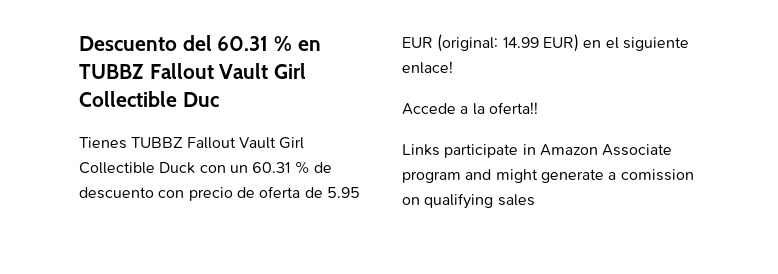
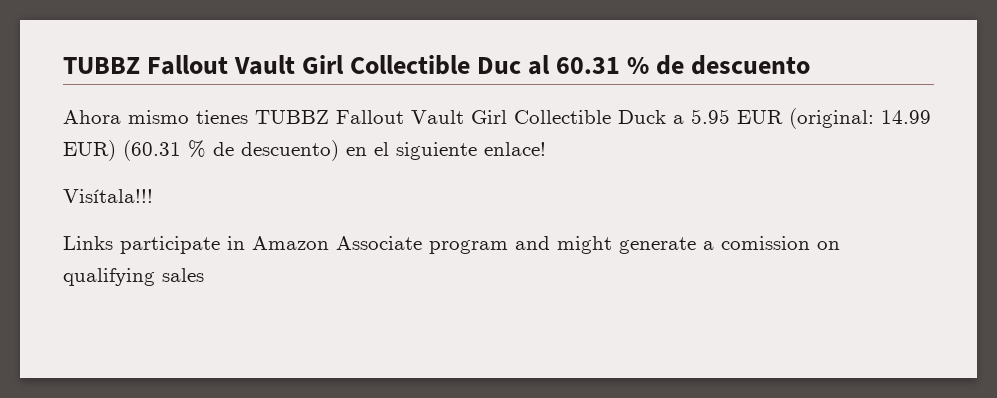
[79,35,321,51] Descuento del 60.31 % en -> (63, 65) none
[79,137,127,149] // Tienes -> [528,55,811,75] [63,110,248,124] al 60.31 % de descuento // Ahora mismo tienes
[199,161,332,174] [79,186,323,201] con un 60.31 % de descuento con precio de oferta de -> [673,115,684,124] a
(579, 43) none -> [123,140,339,161] (60.31 % de descuento)
[402,102,538,115] Accede a la oferta!! -> [63,189,153,203] Visítala!!!

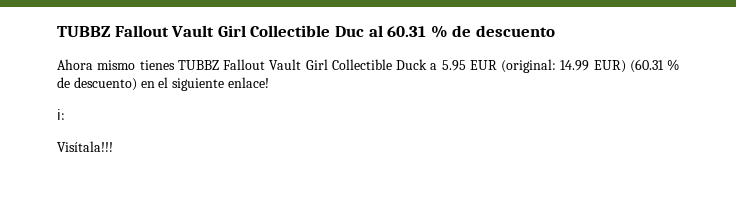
(546, 149) none -> [57,109,65,120] // ℹ:
[63,236,840,254] [63,268,204,286] // Links participate in Amazon Associate program and might generate a comission on qualifying sales -> (113, 146) none

